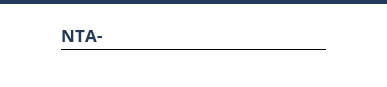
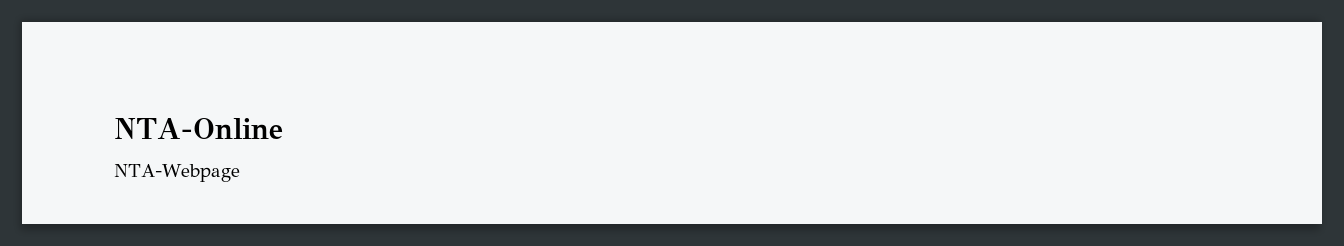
[61,30,102,42] NTA- -> [114,118,283,139] [114,164,240,182] NTA-Online // NTA-Webpage

